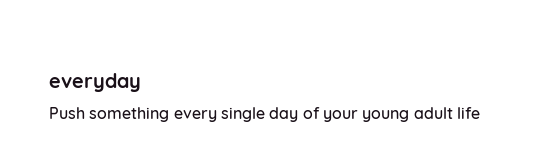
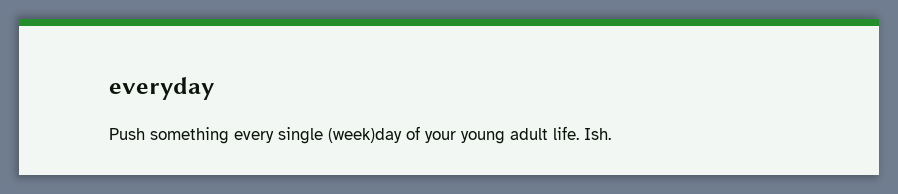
[269,107,299,122] day -> [328,128,402,143] (week)day
[456,107,480,119] life -> [553,126,611,140] life. Ish.

